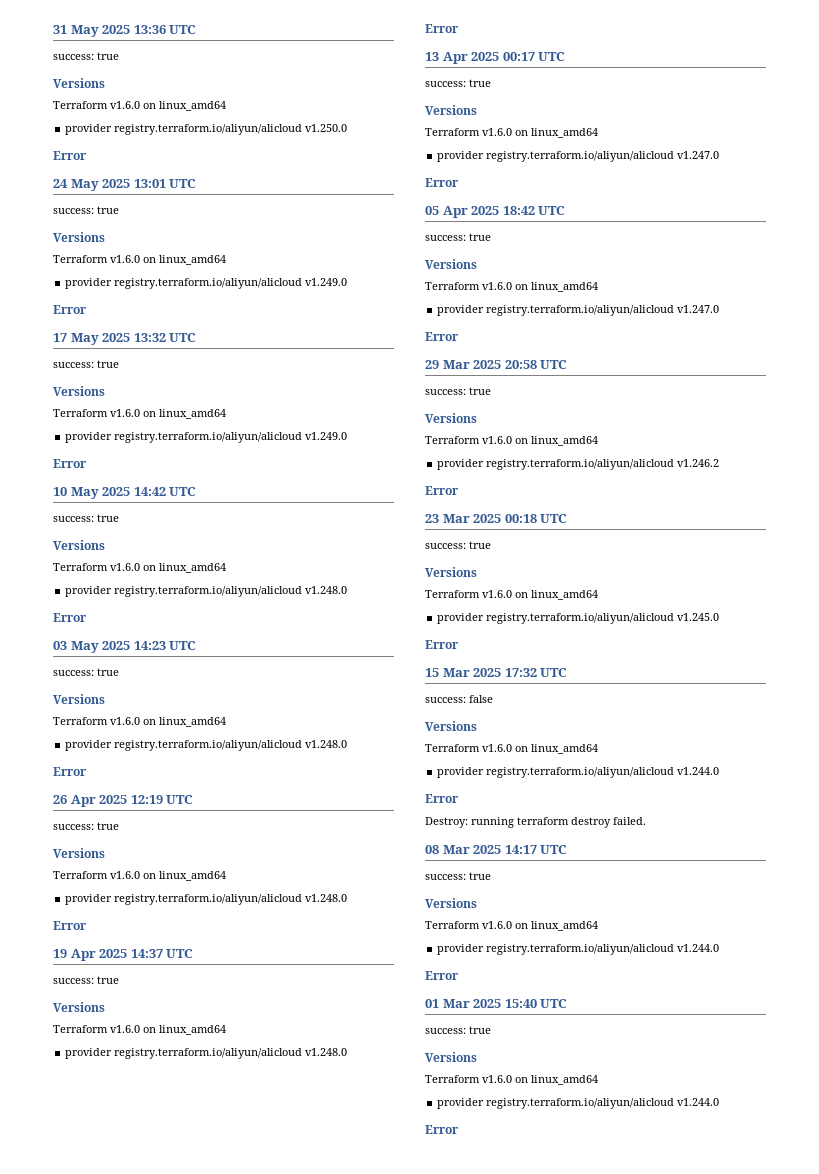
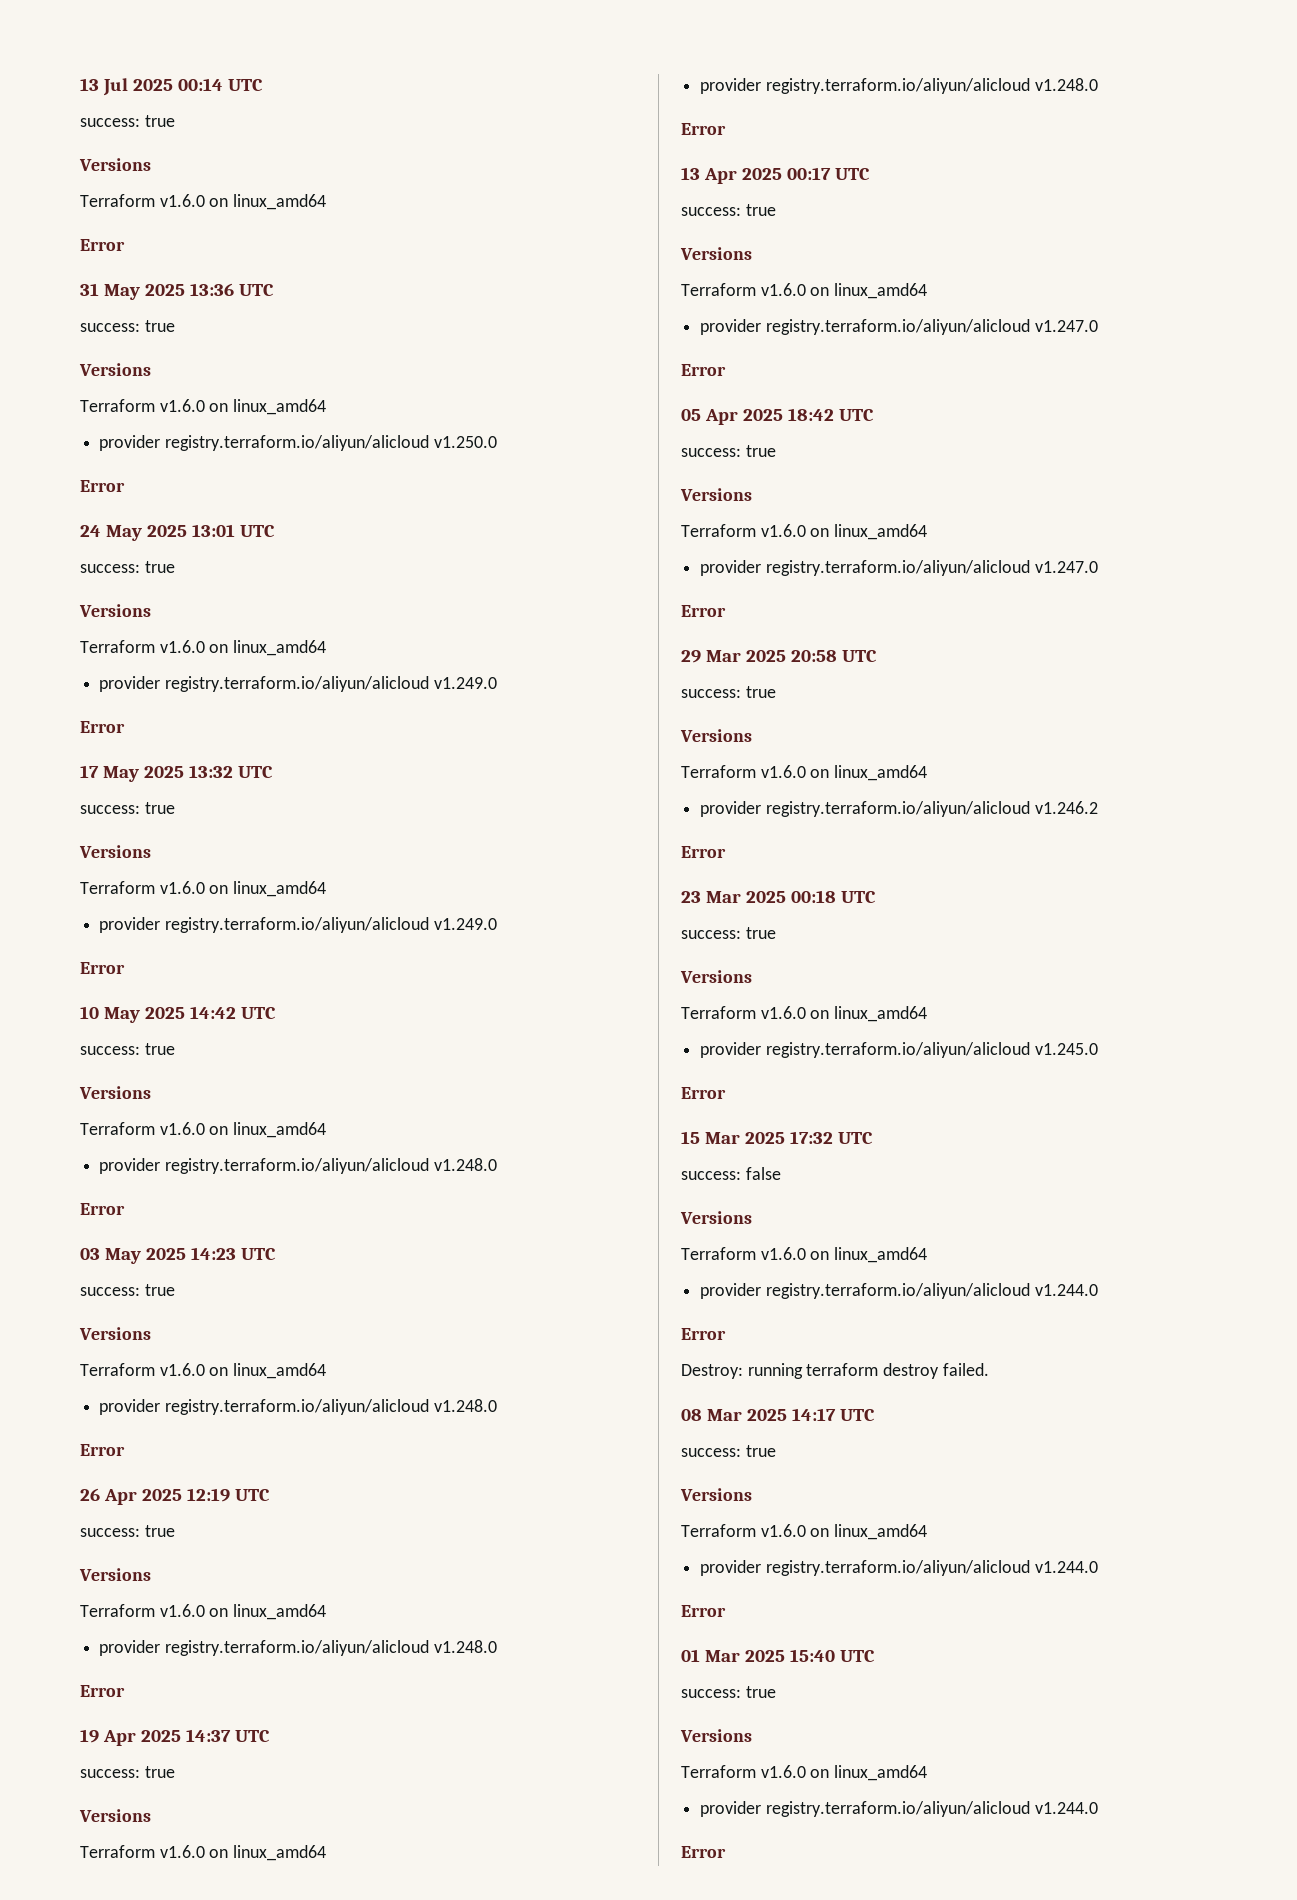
(53, 29) none -> [80,78,263,96] [80,115,175,127] [79,158,151,171] [80,194,327,210] [80,239,125,251] 13 Jul 2025 00:14 UTC // success: true // Versions // Terraform v1.6.0 on linux_amd64 // Error //

